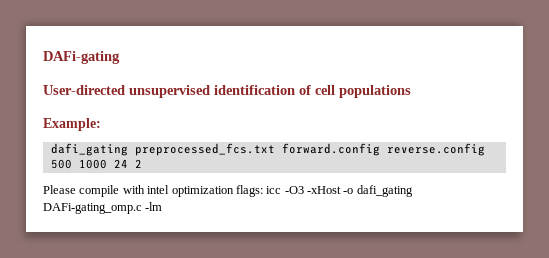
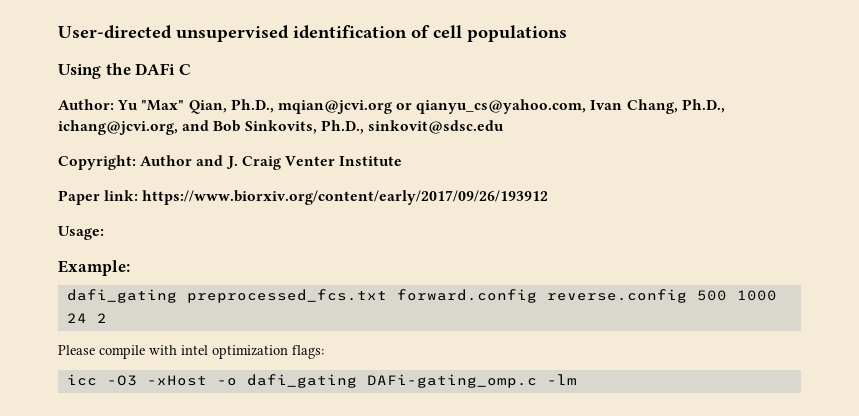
[43,51,120,64] DAFi-gating // -> (58, 32) none
(411, 91) none -> [58,63,191,79] [58,99,725,114] [58,120,503,135] [58,155,403,170] [58,190,549,205] [58,226,104,240] // Using the DAFi C // Author: Yu "Max" Qian, Ph.D., mqian@jcvi.org or qianyu_cs@yahoo.com, Ivan Chang, Ph.D., ichang@jcvi.org, and Bob Sinkovits, Ph.D., sinkovit@sdsc.edu // Copyright: Author and J. Craig Venter Institute // Paper link: https://www.biorxiv.org/content/early/2017/09/26/193912 // Usage:
(263, 191) none -> (324, 352) //

